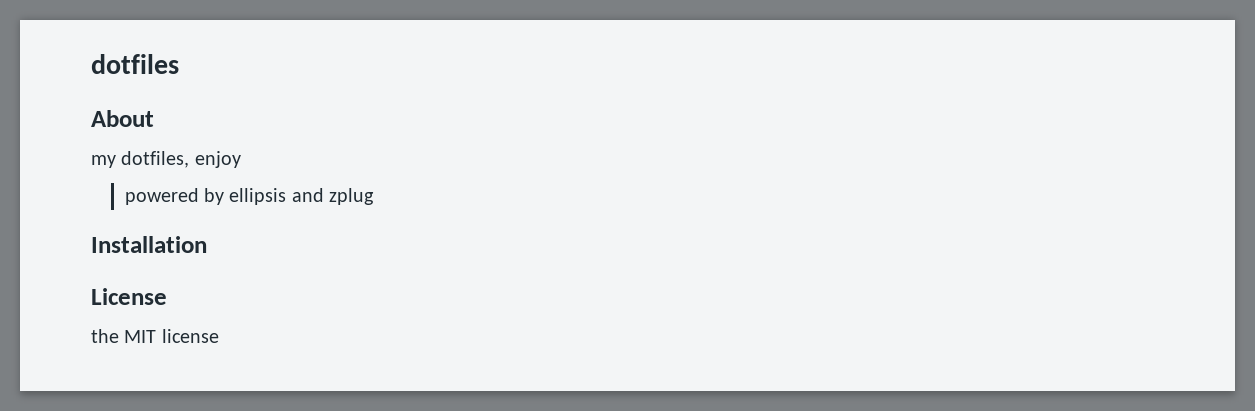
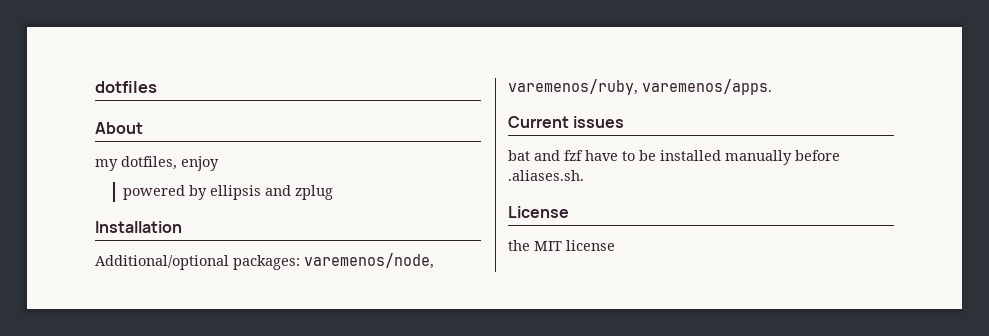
(207, 244) none -> [95,253,434,270] [508,79,772,95] [508,116,625,128] [508,150,840,165] [508,170,584,181] // Additional/optional packages: varemenos/node, varemenos/ruby, varemenos/apps. // Current issues // bat and fzf have to be installed manually before .aliases.sh.

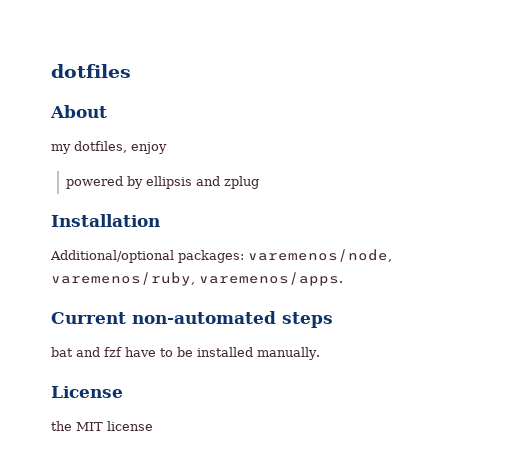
[573,116,625,128] issues -> [132,311,333,328] non-automated steps
[725,150,840,165] [508,170,584,181] manually before .aliases.sh. -> [257,347,320,360] manually.

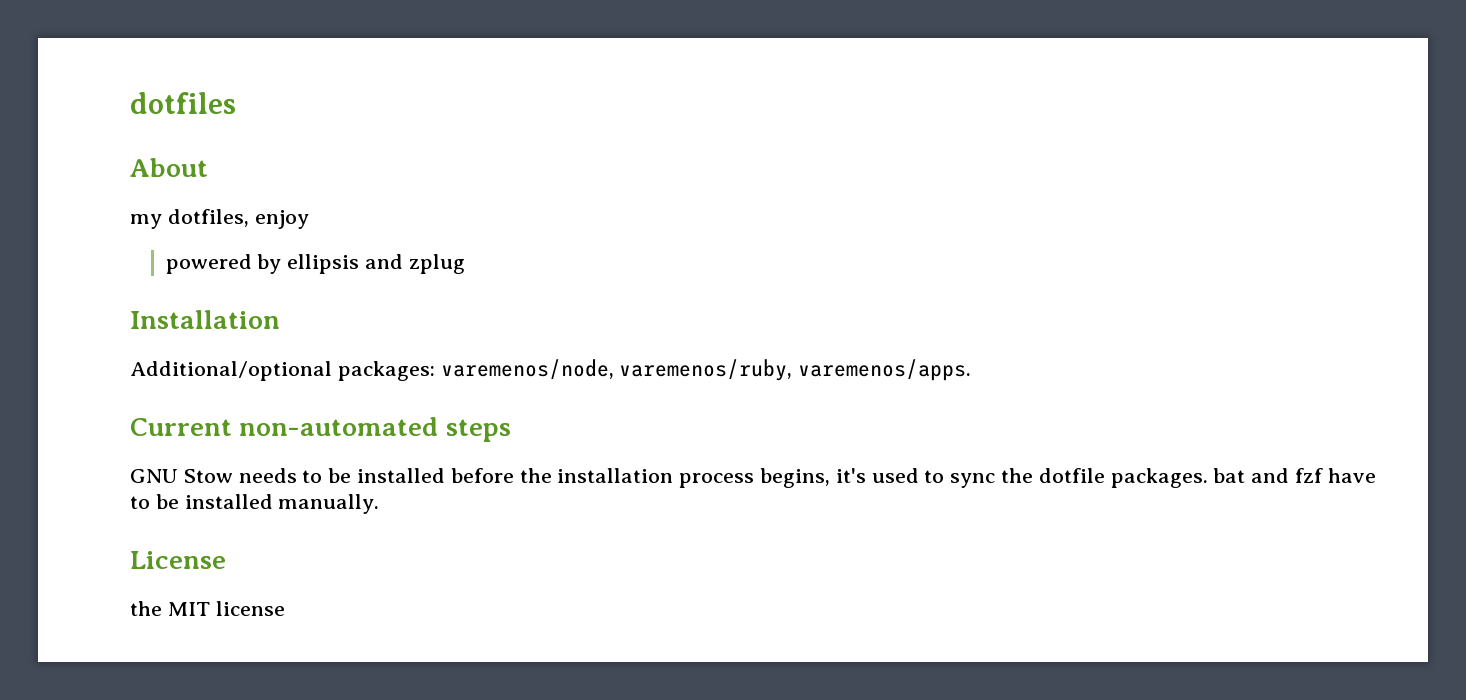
(333, 320) none -> [130,468,1208,488] GNU Stow needs to be installed before the installation process begins, it's used to sync the dotfile packages.

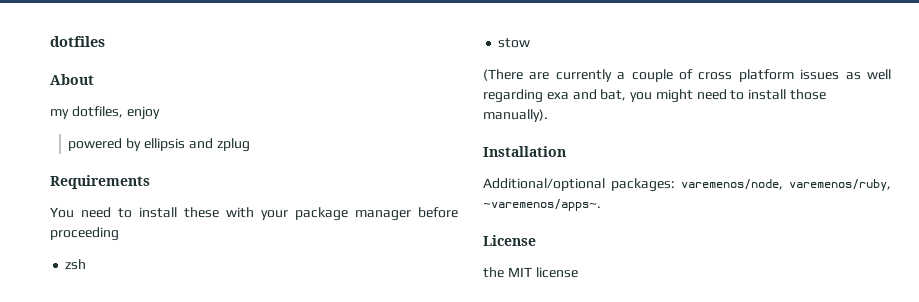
(465, 264) none -> [50,175,150,189] [50,207,458,221] [50,227,119,241] [65,259,87,270] [498,38,531,48] [483,69,891,82] [483,89,827,103] [483,109,548,122] // Requirements // You need to install these with your package manager before proceeding // zsh // stow // (There are currently a couple of cross platform issues as well regarding exa and bat, you might need to install those manually).
[798,359,972,381] [130,417,511,442] [130,468,1376,488] [130,494,380,514] varemenos/apps. // Current non-automated steps // GNU Stow needs to be installed before the installation process begins, it's used to sync the dotfile packages. bat and fzf have to be installed manually. -> [483,199,601,211] ~varemenos/apps~.

